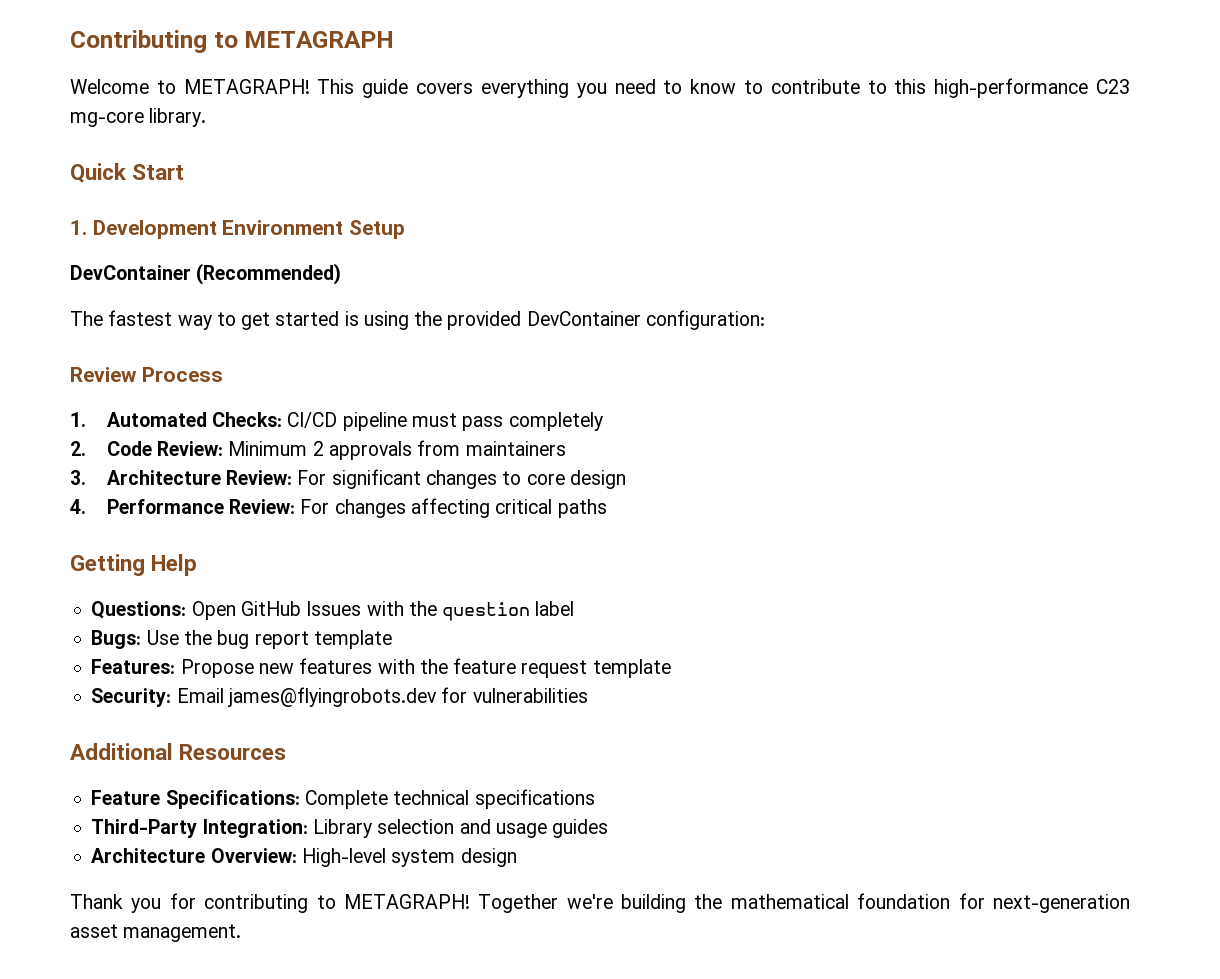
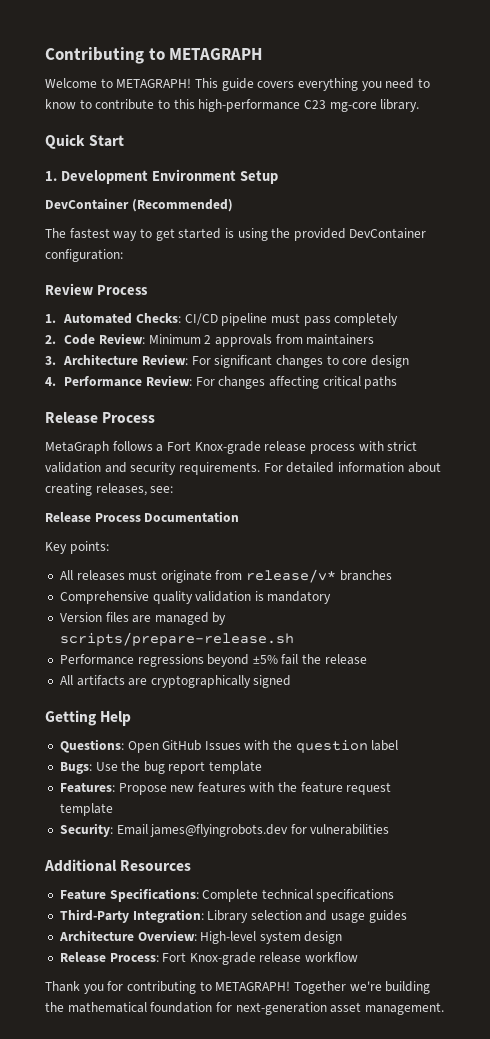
(607, 508) none -> [45,412,156,424] [45,441,418,454] [45,462,441,475] [45,483,174,496] [45,511,240,523] [45,541,109,554] [59,569,392,583] [59,591,332,604] [59,612,227,625] [59,632,294,646] [59,654,367,667] [59,675,292,688] // Release Process // MetaGraph follows a Fort Knox-grade release process with strict validation and security requirements. For detailed information about creating releases, see: // Release Process Documentation // Key points: // All releases must originate from release/v* branches // Comprehensive quality validation is mandatory // Version files are managed by scripts/prepare-release.sh // Performance regressions beyond ±5% fail the release // All artifacts are cryptographically signed
(517, 857) none -> [59,952,359,965] // Release Process: Fort Knox-grade release workflow

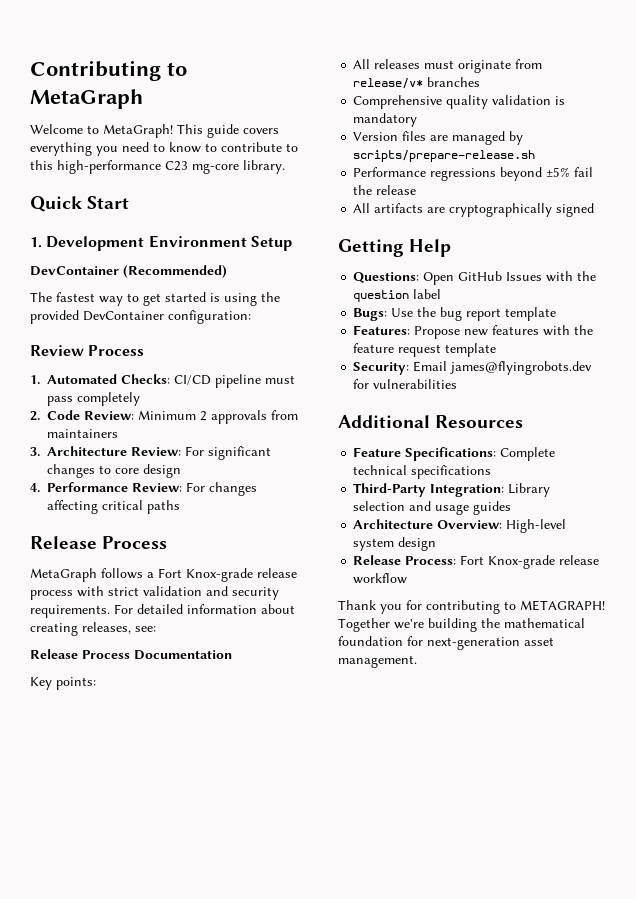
[169,48,263,60] METAGRAPH -> [30,89,143,109] MetaGraph
[116,78,192,88] METAGRAPH! -> [103,124,173,138] MetaGraph!

